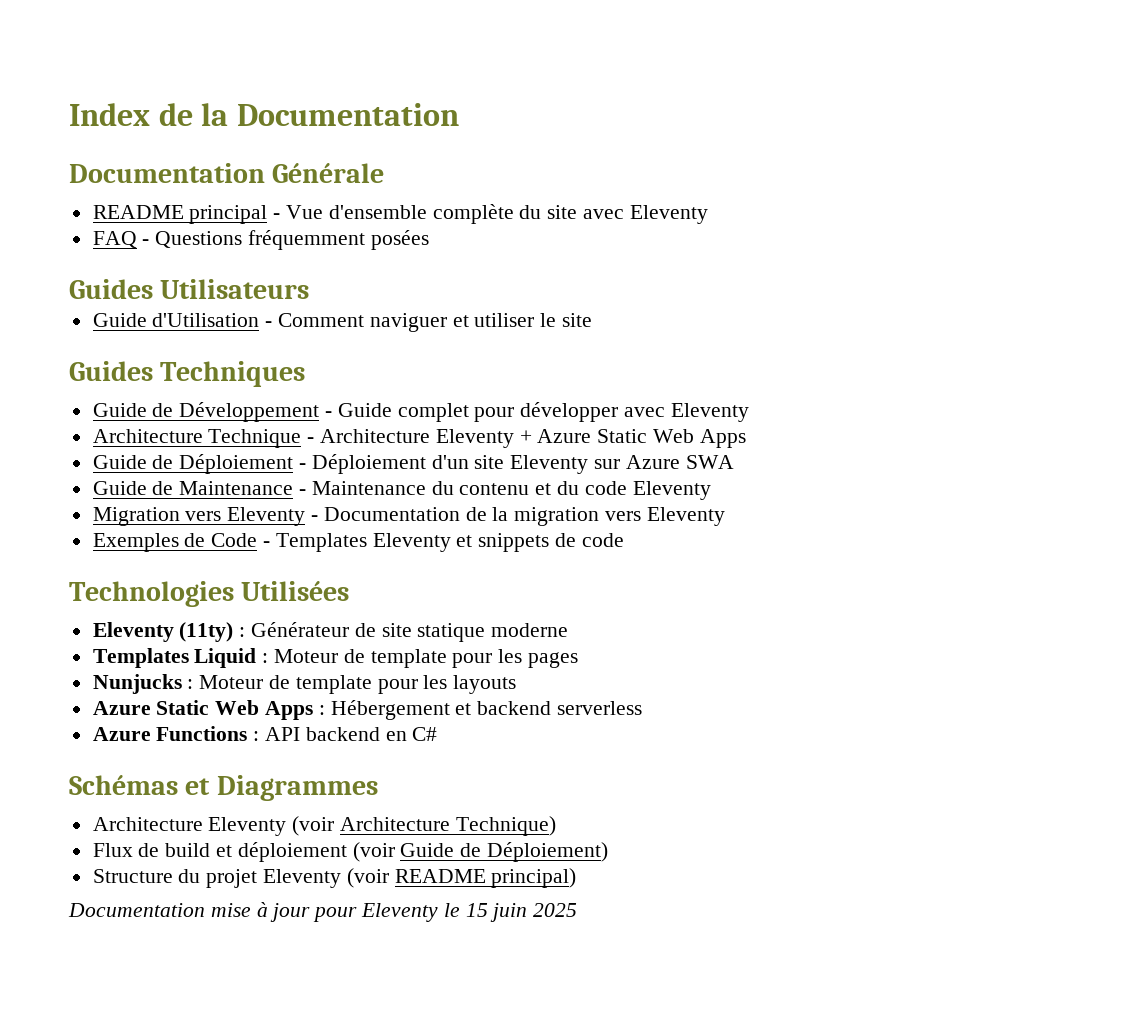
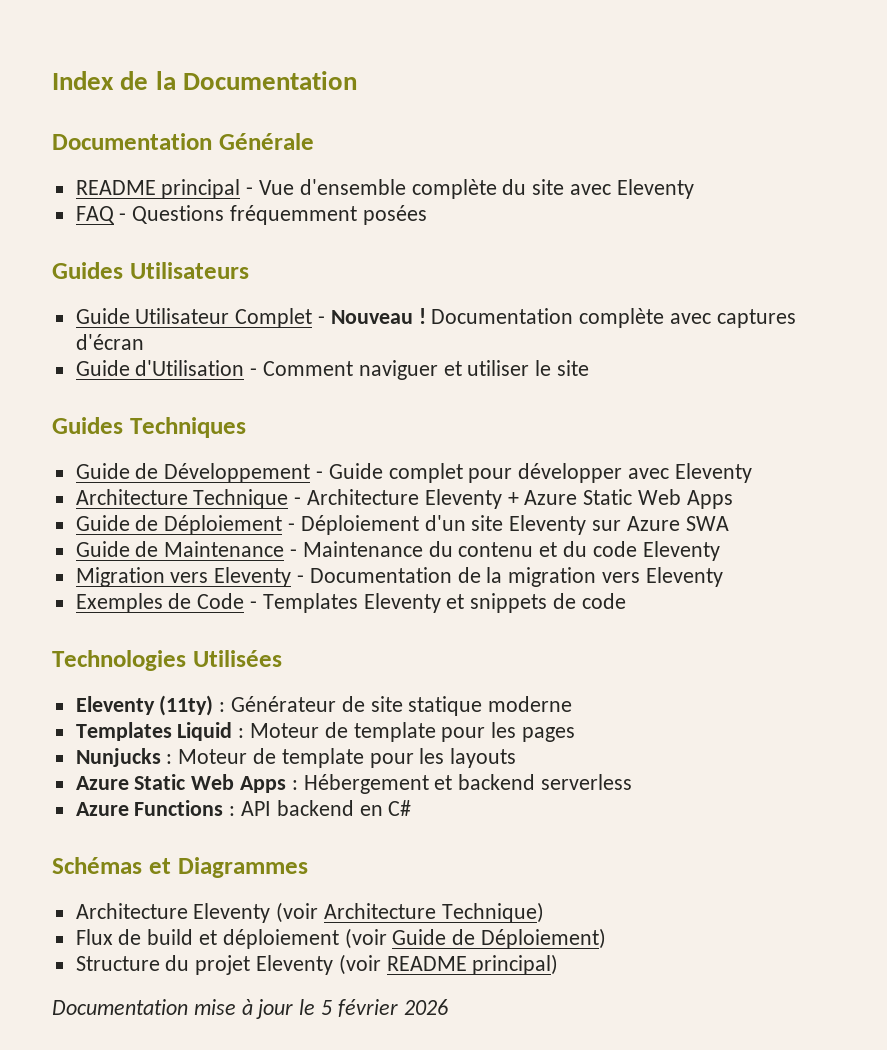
(310, 289) none -> [75,308,796,328] [75,334,144,350] // Guide Utilisateur Complet - Nouveau ! Documentation complète avec captures d'écran
[313,903,578,922] pour Eleventy le 15 juin 2025 -> [299,999,448,1017] le 5 février 2026

